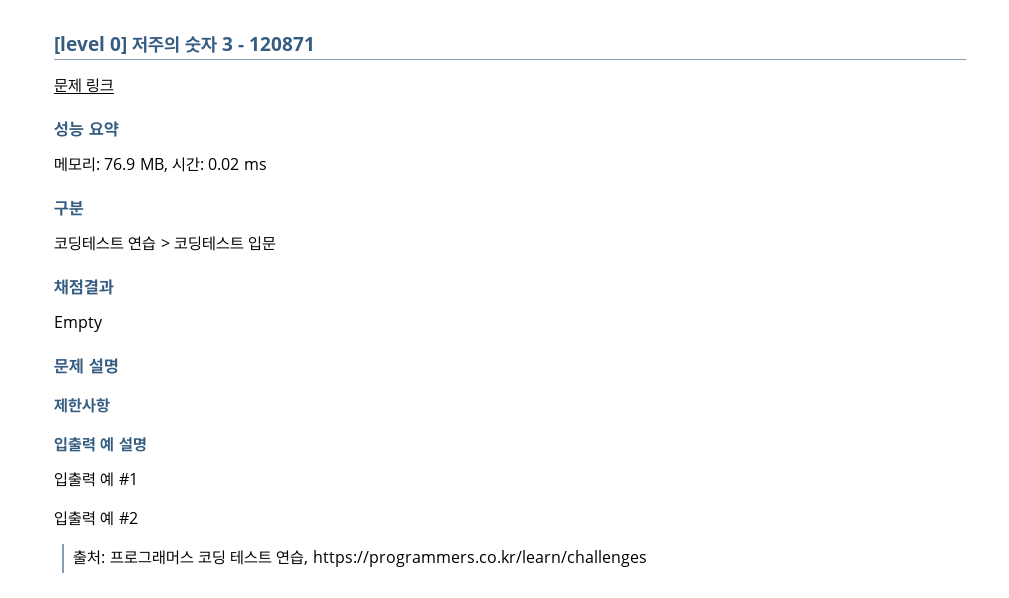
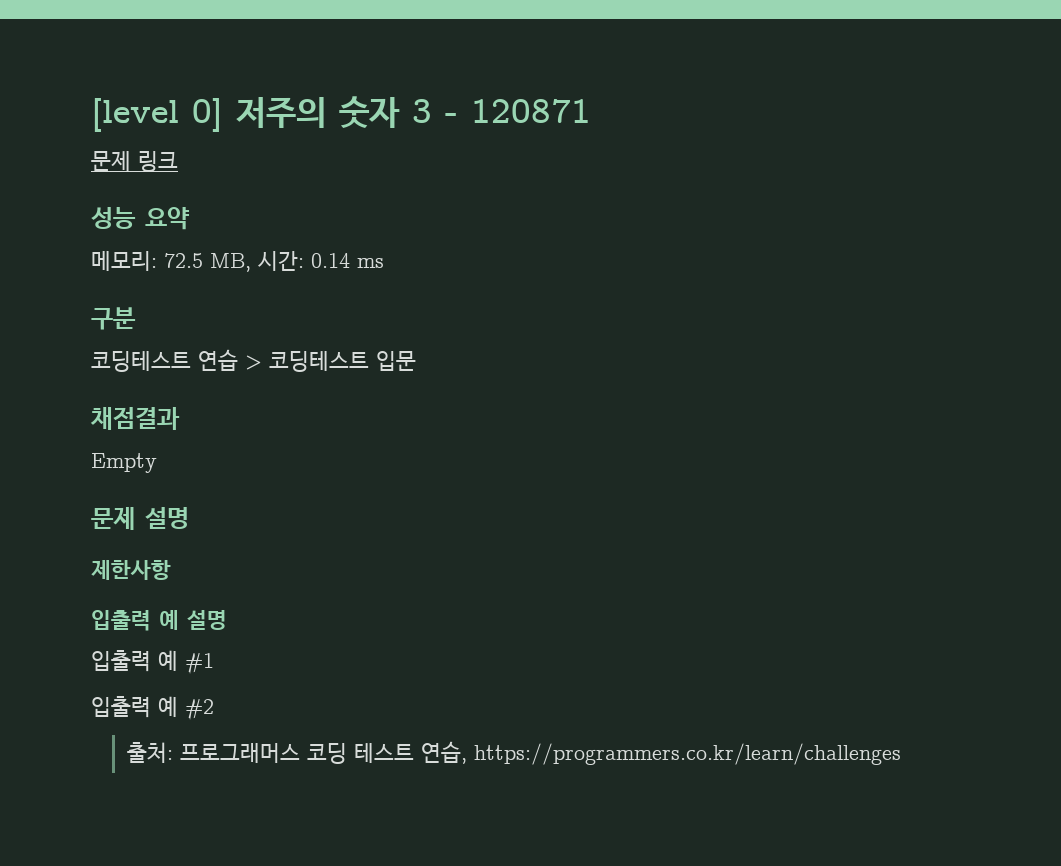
[104,158,136,170] 76.9 -> [164,253,203,268] 72.5
[208,158,240,170] 0.02 -> [311,253,350,268] 0.14

